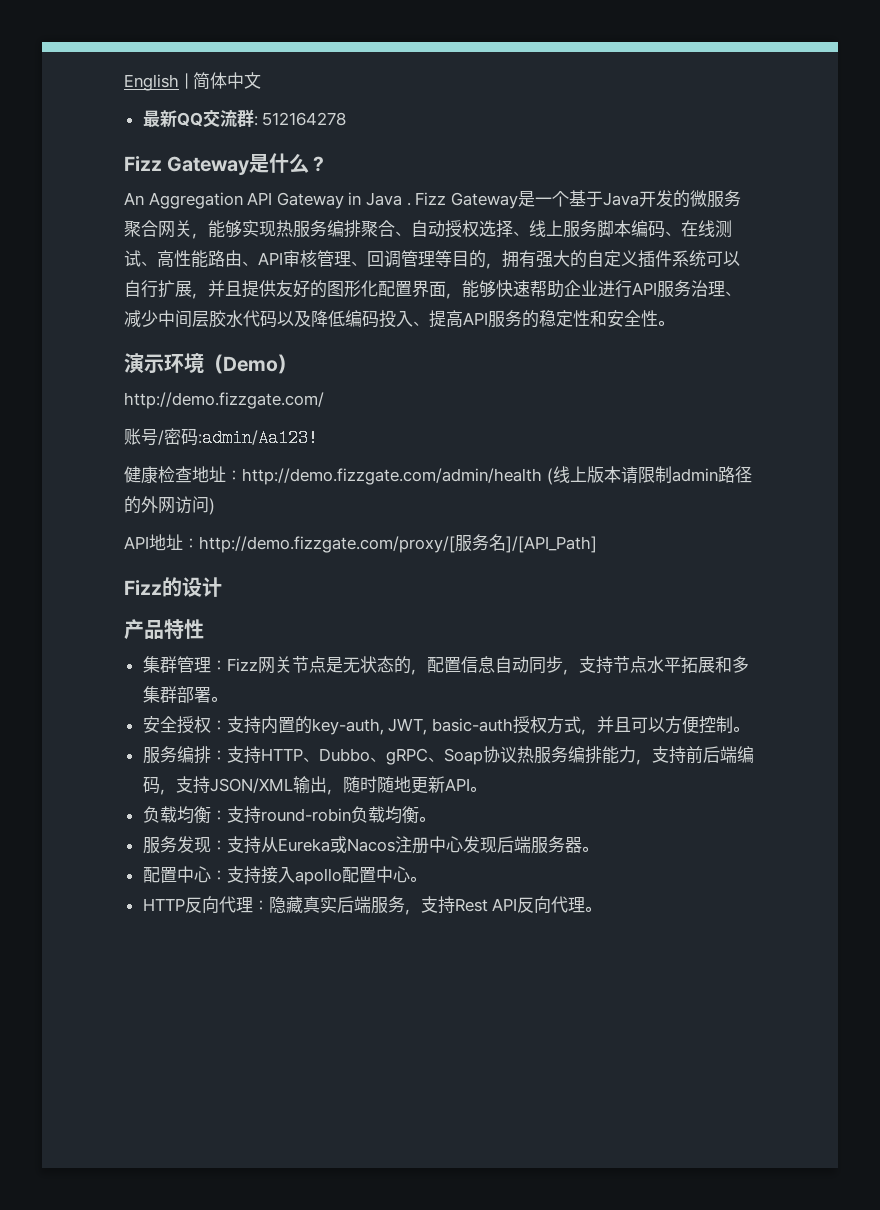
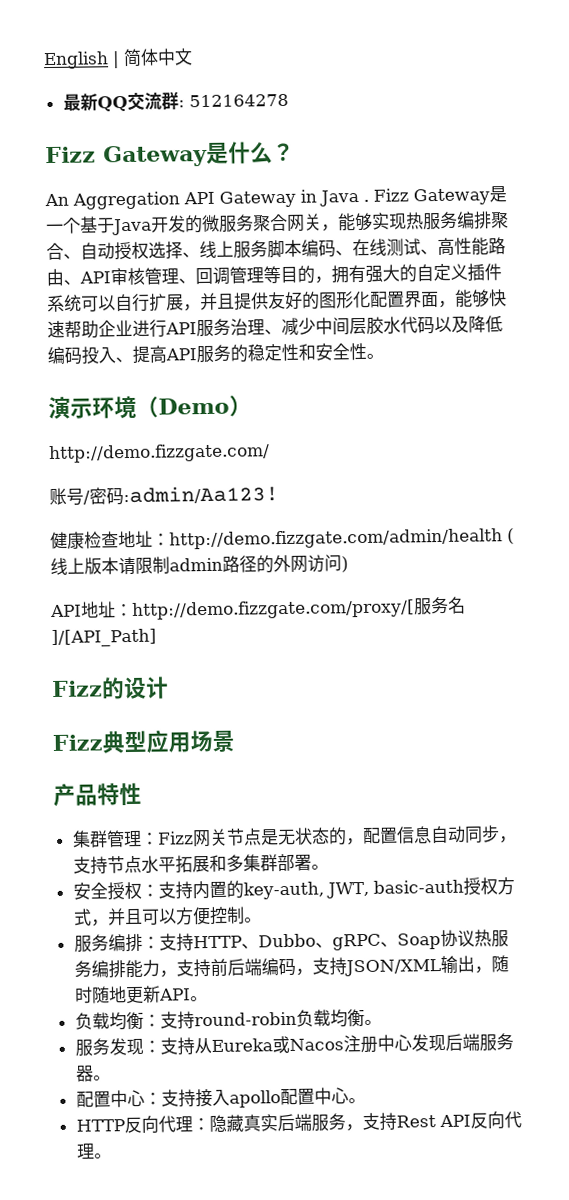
(222, 587) none -> [52,729,235,754] // Fizz典型应用场景

